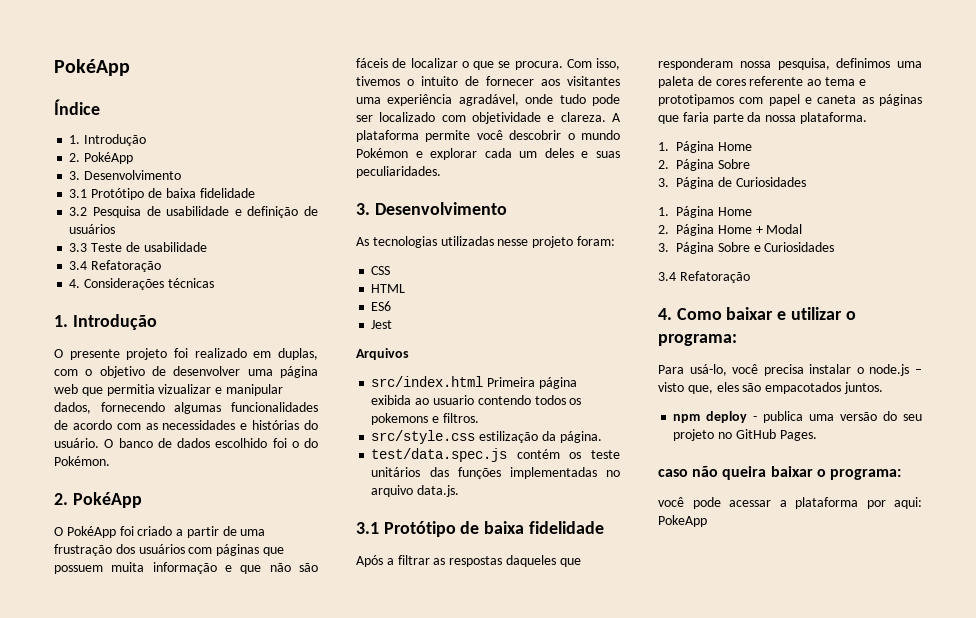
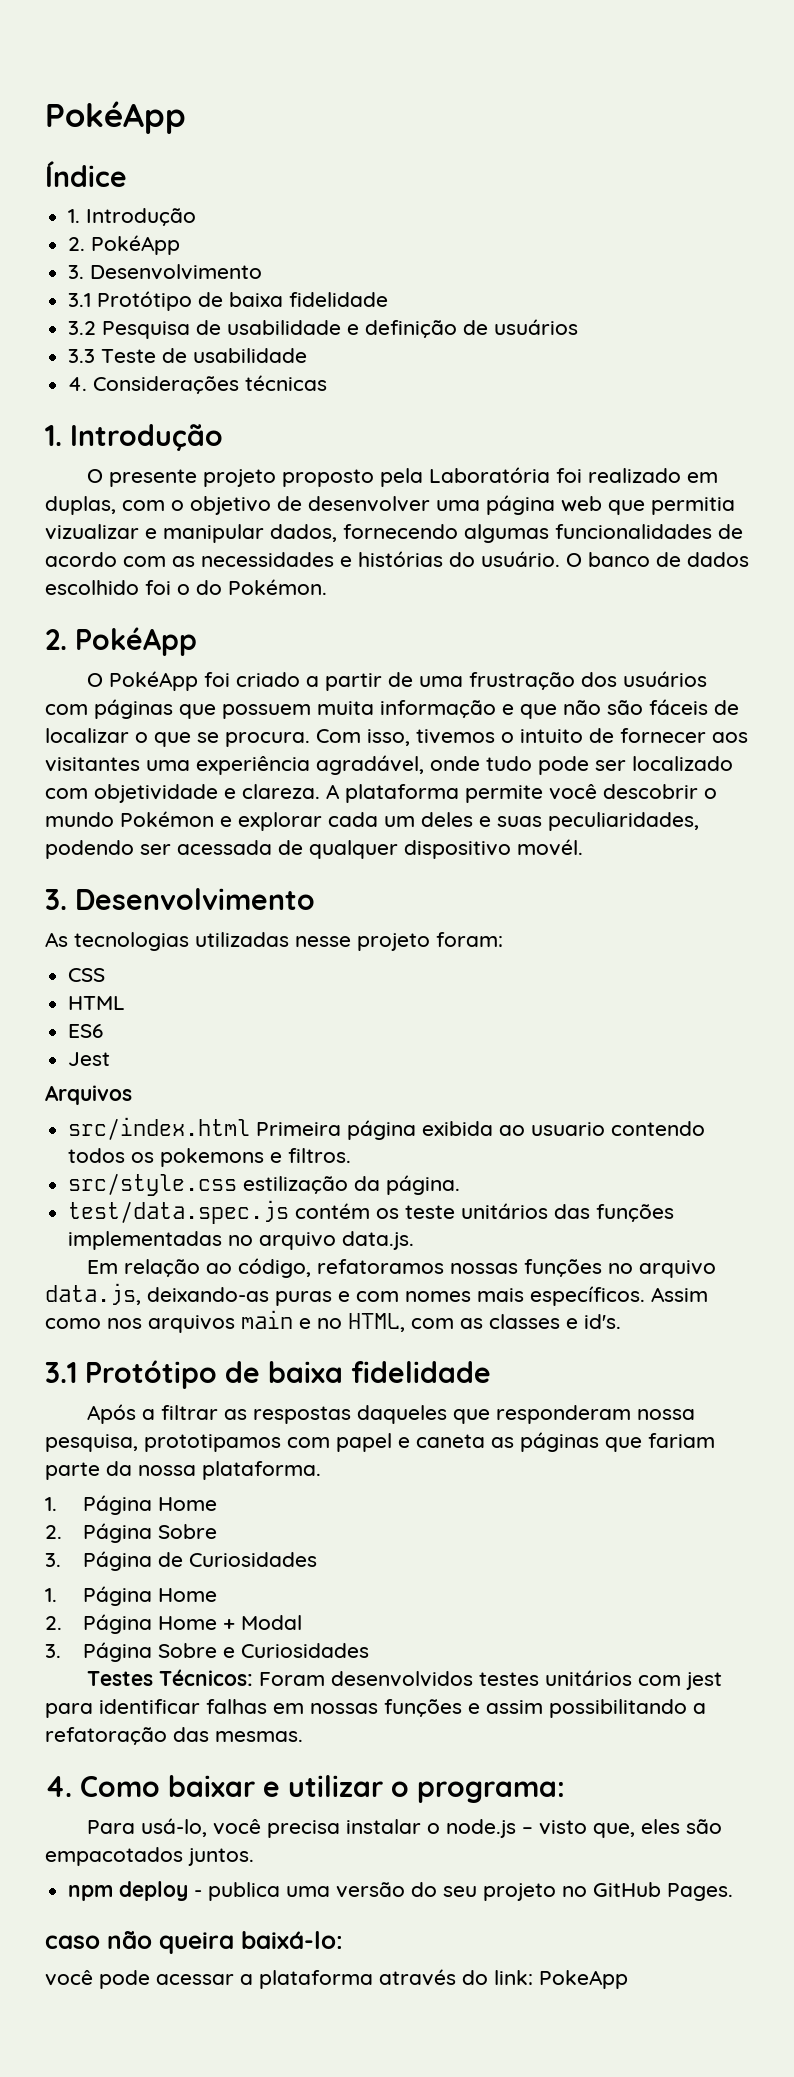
[69,260,162,272] // 3.4 Refatoração -> (308, 355) none
(168, 354) none -> [282,467,551,487] proposto pela Laboratória
[356,166,441,178] peculiaridades. -> [548,812,699,831] [45,839,583,859] peculiaridades, podendo ser acessada de qualquer dispositivo movél.
(460, 491) none -> [87,1258,717,1278] [45,1283,708,1306] [45,1310,621,1333] // Em relação ao código, refatoramos nossas funções no arquivo data.js, deixando-as puras e com nomes mais específicos. Assim como nos arquivos main e no HTML, com as classes e id's.
[836,58,922,68] [658,76,866,88] definimos uma paleta de cores referente ao tema e -> (138, 1443) none
[682,112,709,122] faria -> [648,1433,715,1448] fariam
[658,271,750,283] 3.4 Refatoração -> [87,1669,723,1690] [45,1699,706,1718] [45,1727,303,1745] Testes Técnicos: Foram desenvolvidos testes unitários com jest para identificar falhas em nossas funções e assim possibilitando a refatoração das mesmas.
[770,466,901,480] baixar o programa: -> [241,1931,343,1949] baixá-lo:
[866,497,922,509] por aqui: -> [379,1969,533,1986] através do link:

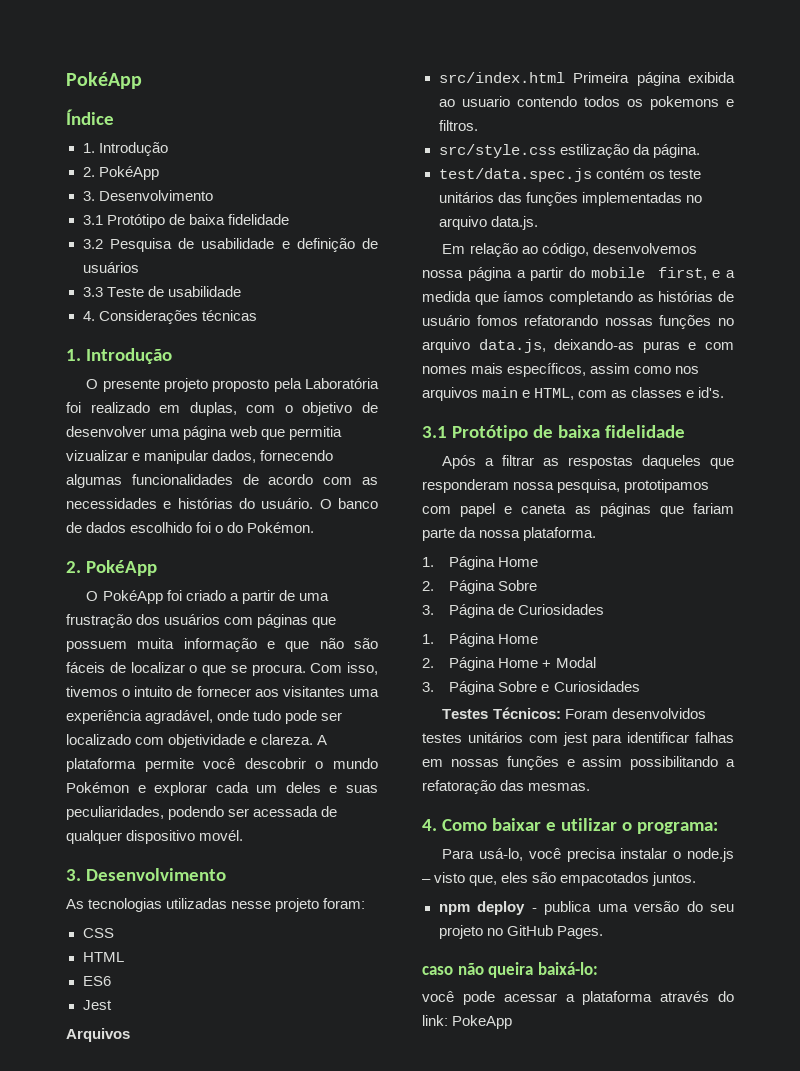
[317,1259,445,1274] refatoramos -> [592,243,697,254] [422,267,735,281] [422,291,734,305] [422,315,599,326] desenvolvemos nossa página a partir do mobile first, e a medida que íamos completando as histórias de usuário fomos refatorando
[530,1286,708,1306] específicos. Assim -> [507,363,631,377] específicos, assim
[317,1318,342,1329] no -> (531, 394) none

